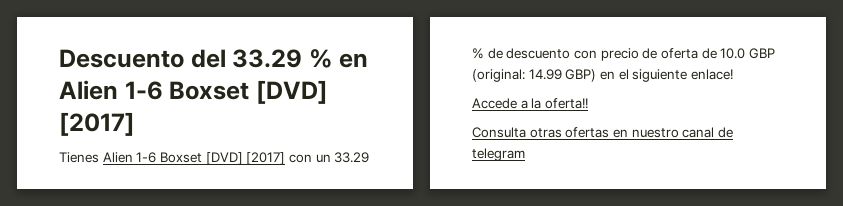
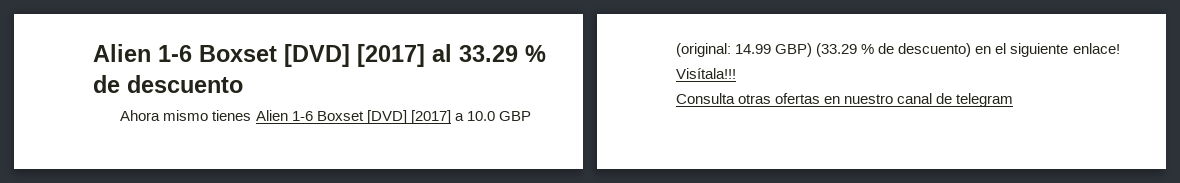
[59,49,369,68] [59,80,328,104] [59,112,135,136] [59,152,370,165] [472,48,717,61] Descuento del 33.29 % en Alien 1-6 Boxset [DVD] [2017] // Tienes Alien 1-6 Boxset [DVD] [2017] con un 33.29 % de descuento con precio de oferta de -> [93,44,546,67] [93,75,243,93] [120,110,464,124] Alien 1-6 Boxset [DVD] [2017] al 33.29 % de descuento // Ahora mismo tienes Alien 1-6 Boxset [DVD] [2017] a
(597, 75) none -> [816,43,972,57] (33.29 % de descuento)
[472,98,588,109] Accede a la oferta!! -> [676,68,736,79] Visítala!!!

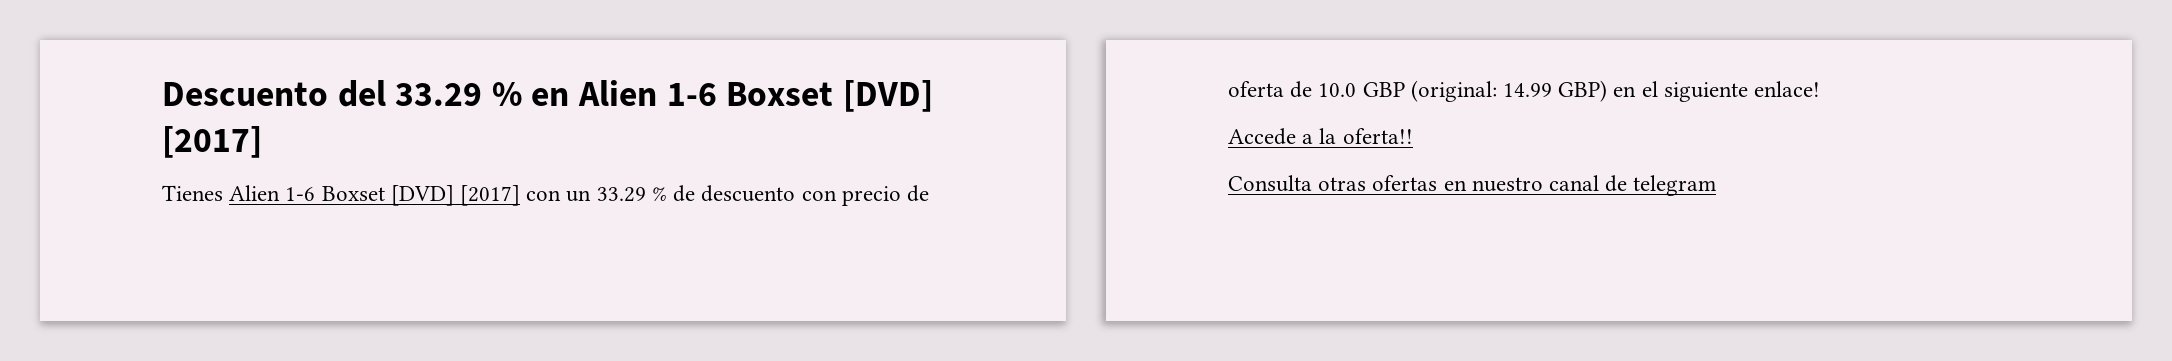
[93,44,546,67] [93,75,243,93] [120,110,464,124] Alien 1-6 Boxset [DVD] [2017] al 33.29 % de descuento // Ahora mismo tienes Alien 1-6 Boxset [DVD] [2017] a -> [162,80,933,112] [162,126,262,158] [162,185,929,206] [1228,81,1313,98] Descuento del 33.29 % en Alien 1-6 Boxset [DVD] [2017] // Tienes Alien 1-6 Boxset [DVD] [2017] con un 33.29 % de descuento con precio de oferta de
[816,43,972,57] (33.29 % de descuento) -> (1608, 91) none
[676,68,736,79] Visítala!!! -> [1228,128,1413,145] Accede a la oferta!!

